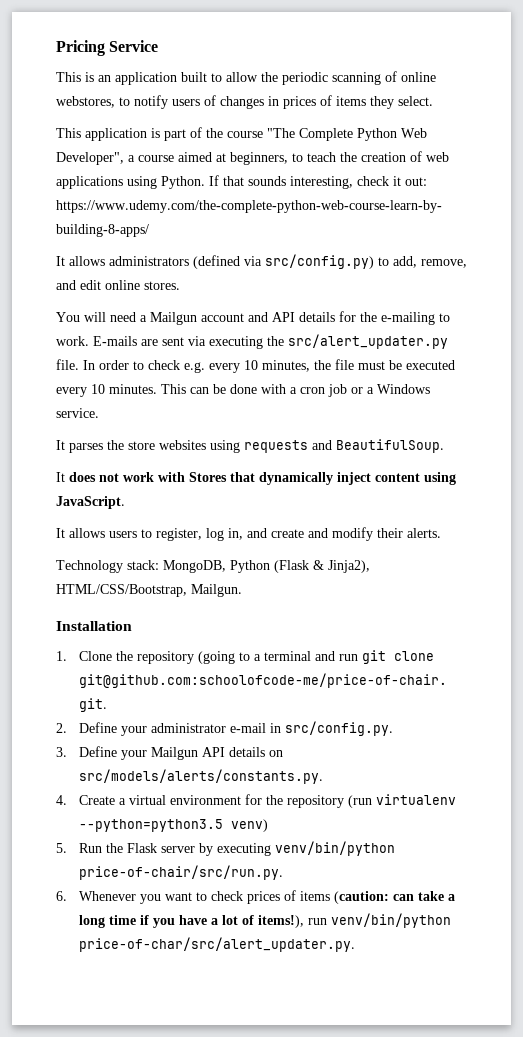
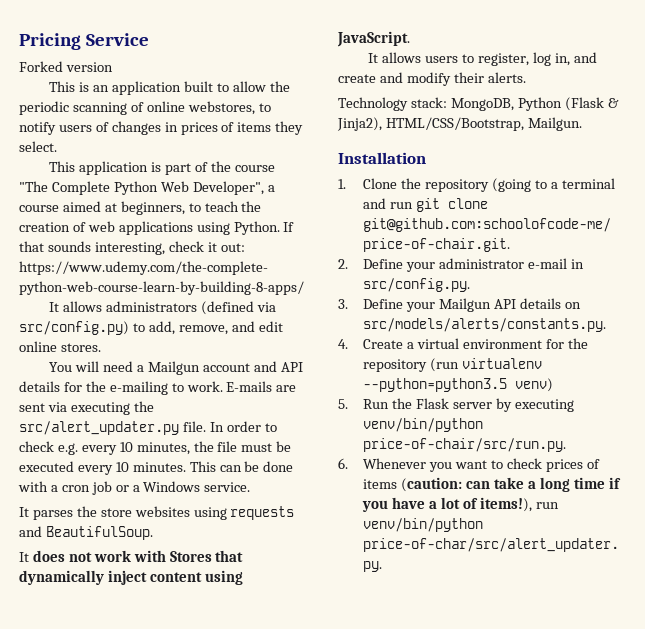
(159, 46) none -> [19,61,113,72] // Forked version

